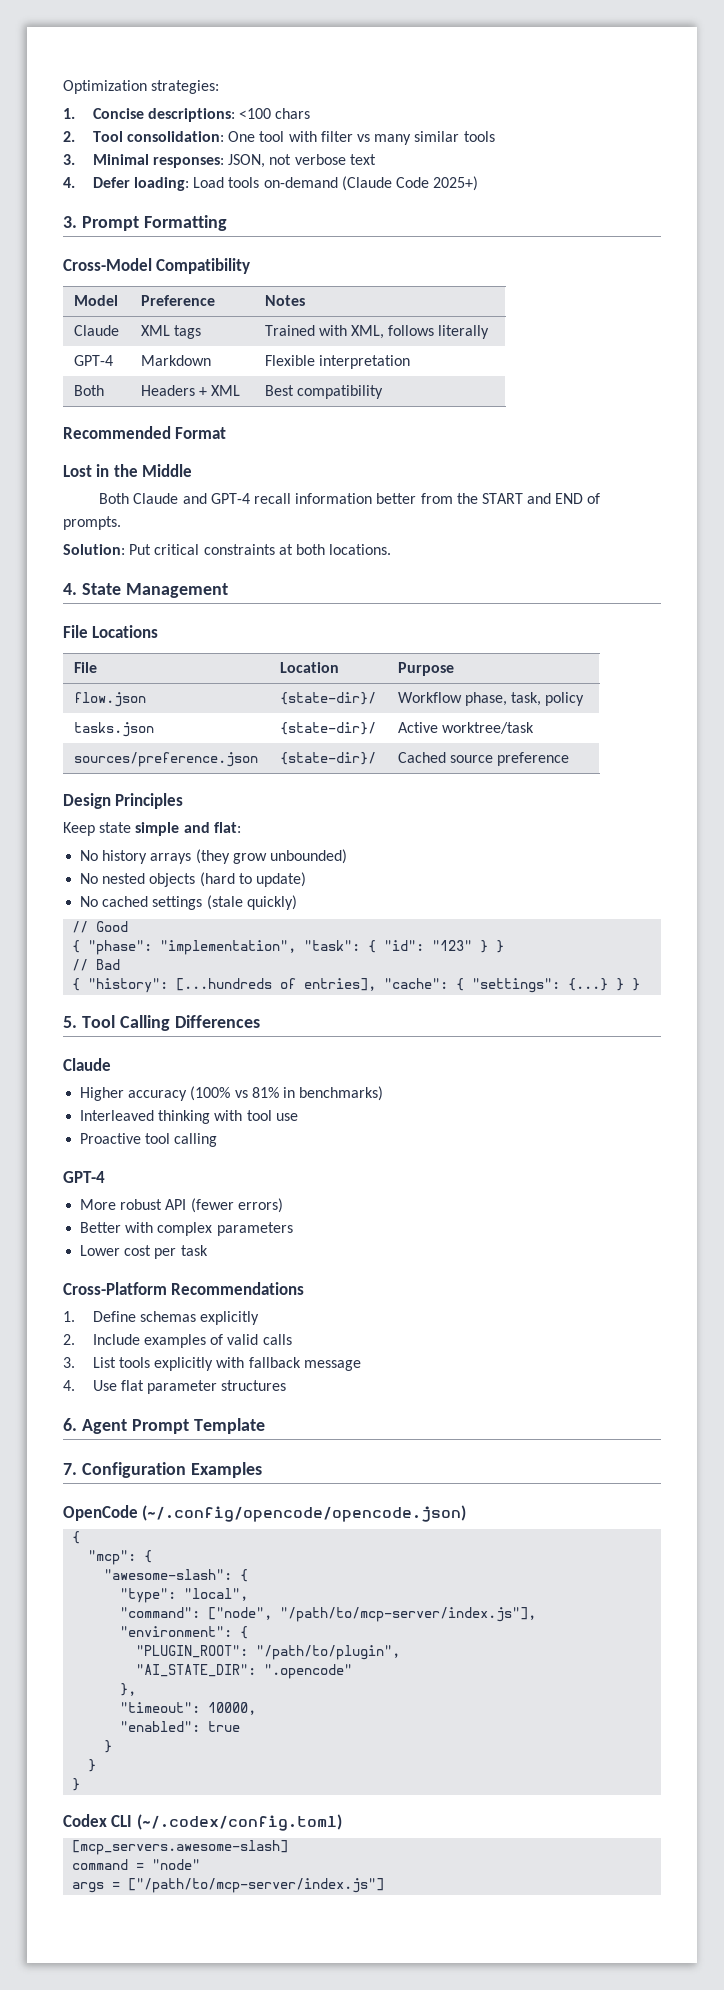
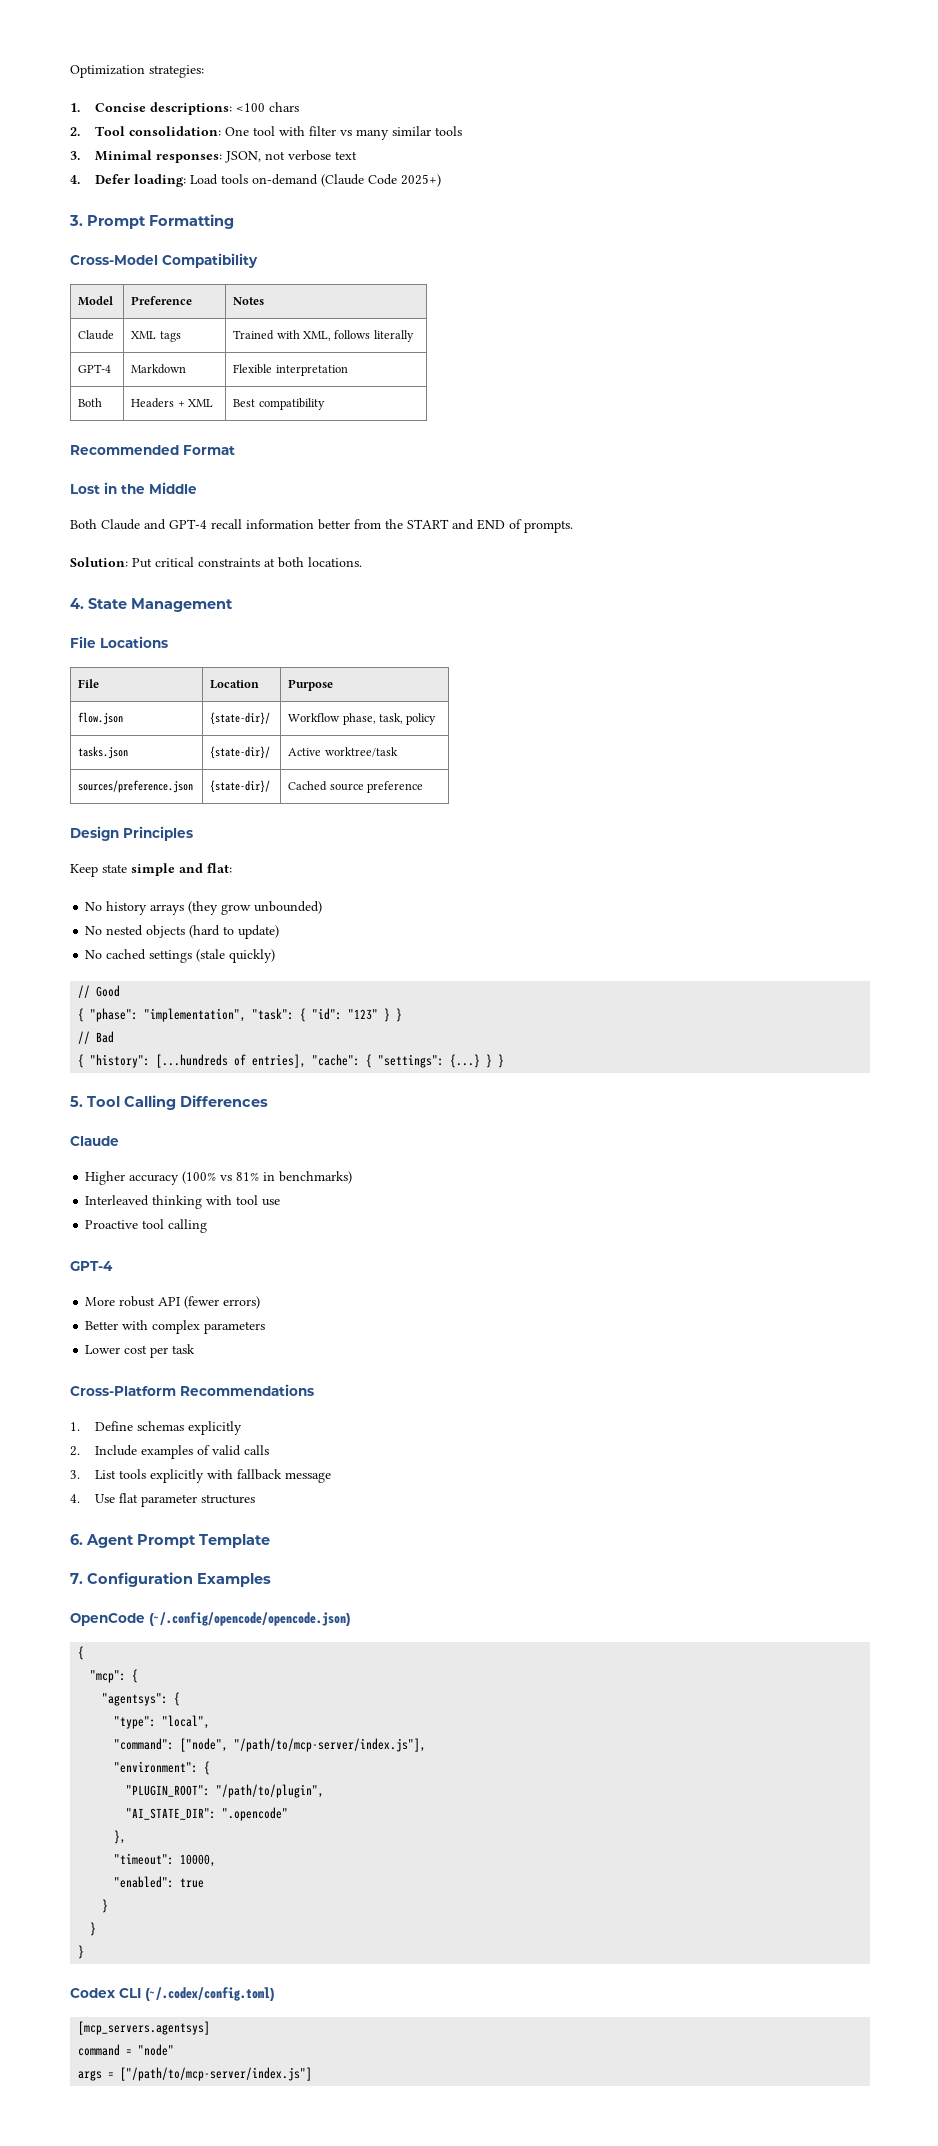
[104,1569,233,1580] "awesome-slash": -> [102,1693,169,1706] "agentsys":
[72,1840,289,1855] [mcp_servers.awesome-slash] -> [78,2021,211,2035] [mcp_servers.agentsys]

